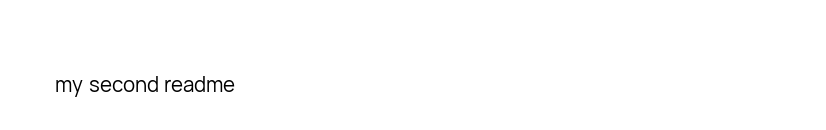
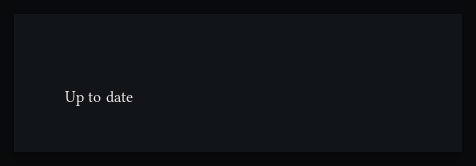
[55,76,236,97] my second readme -> [65,91,133,106] Up to date

